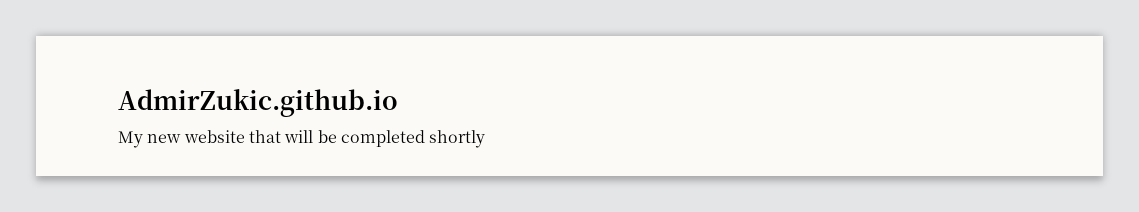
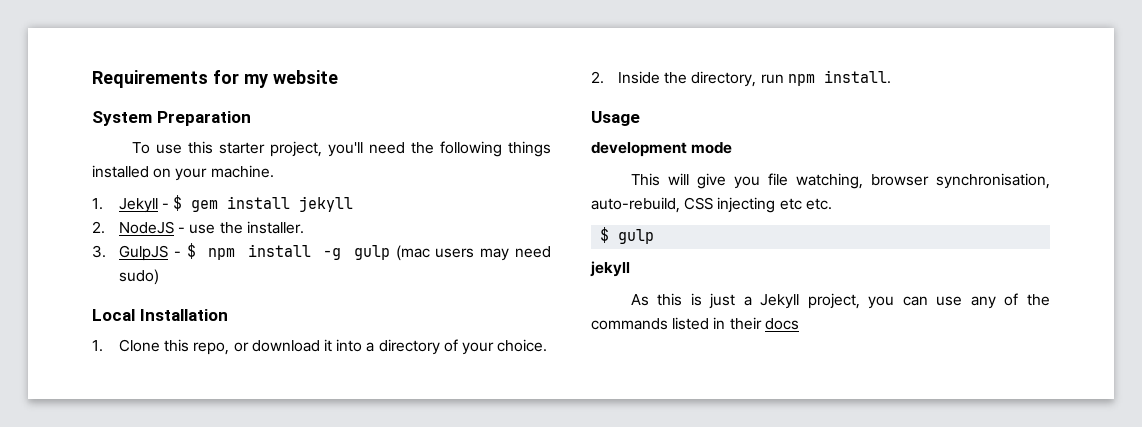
[118,89,398,117] [118,130,486,148] AdmirZukic.github.io // My new website that will be completed shortly -> [92,70,338,88] [92,111,251,126] [131,141,551,157] [92,165,274,181] [92,195,354,213] [92,221,304,234] [92,243,551,261] [119,269,160,285] [92,309,228,321] [92,339,548,355] [591,70,891,87] [591,111,640,126] [591,142,733,157] [630,173,1050,189] [591,197,832,213] [600,227,655,244] [590,261,630,277] [630,293,1050,309] [591,317,799,330] Requirements for my website // System Preparation // To use this starter project, you'll need the following things installed on your machine. // 1. Jekyll - $ gem install jekyll // 2. NodeJS - use the installer. // 3. GulpJS - $ npm install -g gulp (mac users may need sudo) // Local Installation // 1. Clone this repo, or download it into a directory of your choice. // 2. Inside the directory, run npm install. // Usage // development mode // This will give you file watching, browser synchronisation, auto-rebuild, CSS injecting etc etc. // $ gulp // jekyll // As this is just a Jekyll project, you can use any of the commands listed in their docs

